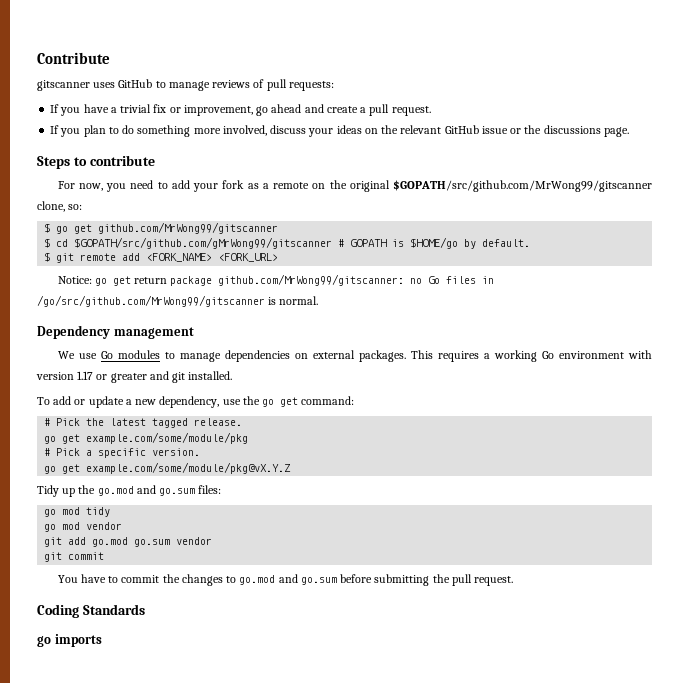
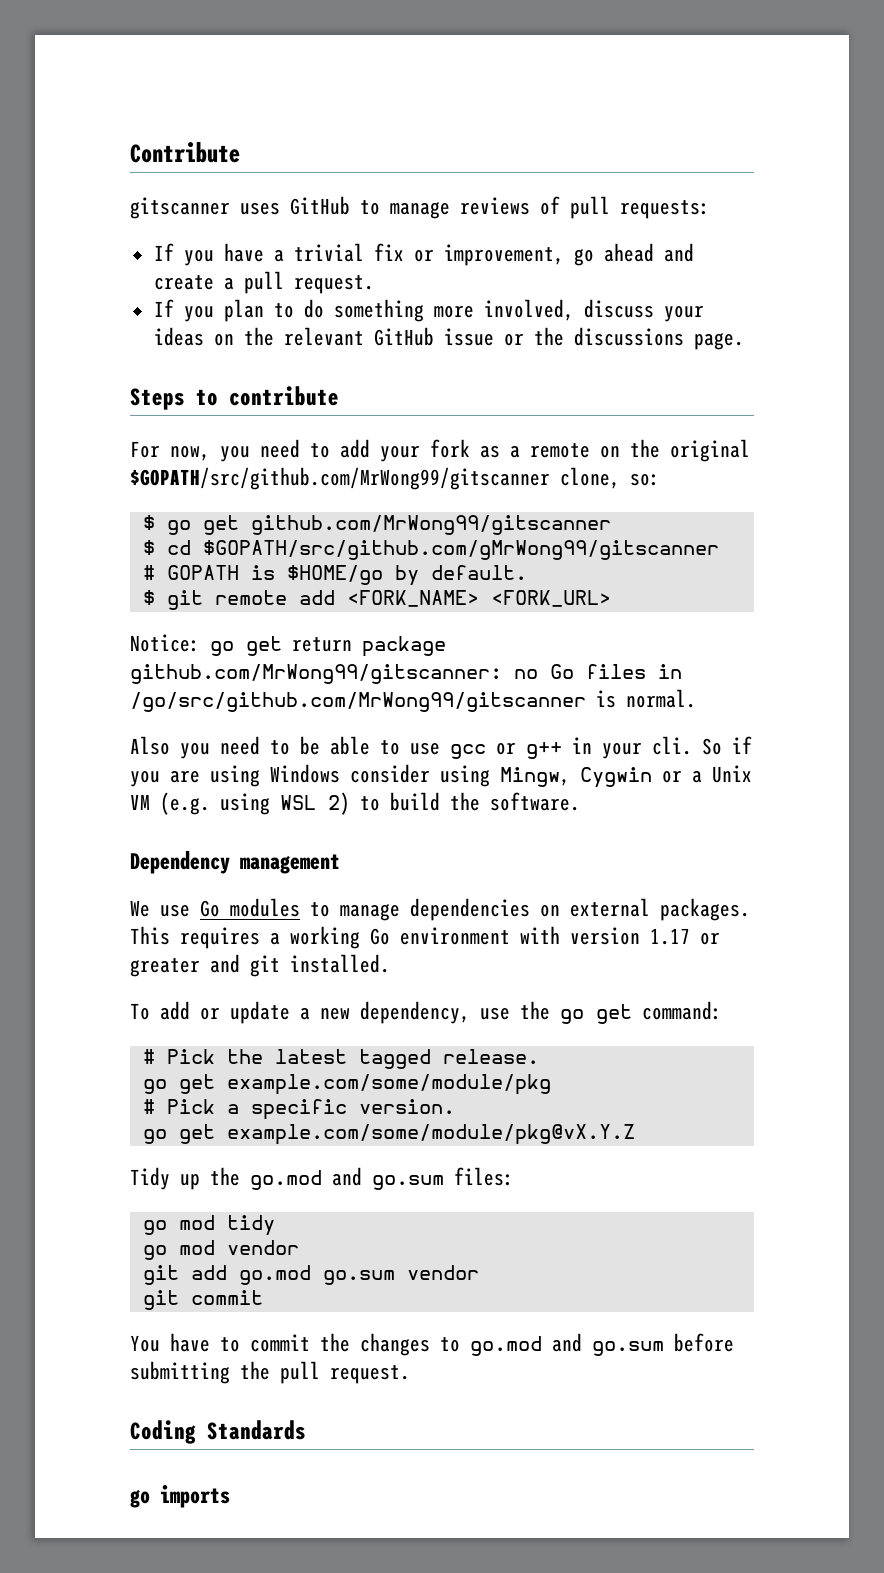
(319, 300) none -> [130,736,752,759] [130,764,752,788] [130,792,580,815] // Also you need to be able to use gcc or g++ in your cli. So if you are using Windows consider using Mingw, Cygwin or a Unix VM (e.g. using WSL 2) to build the software.

